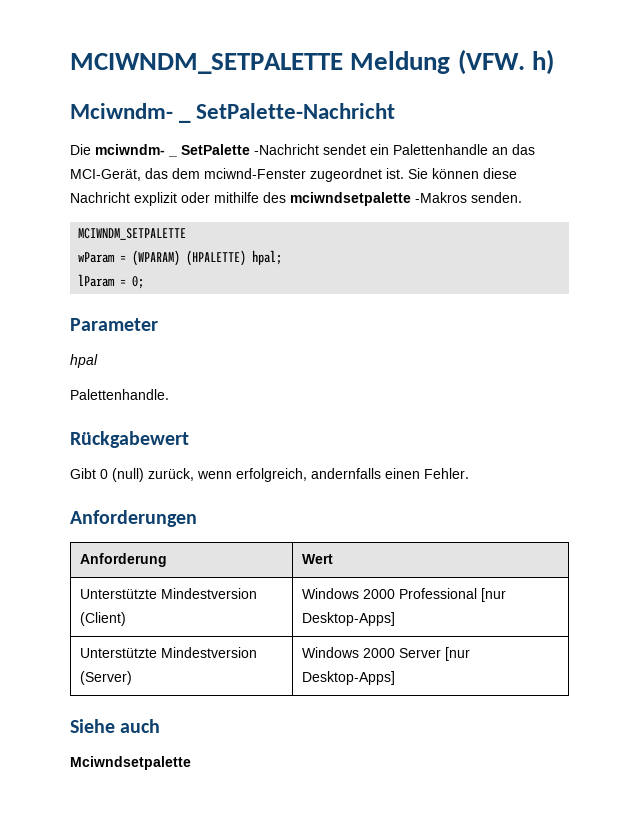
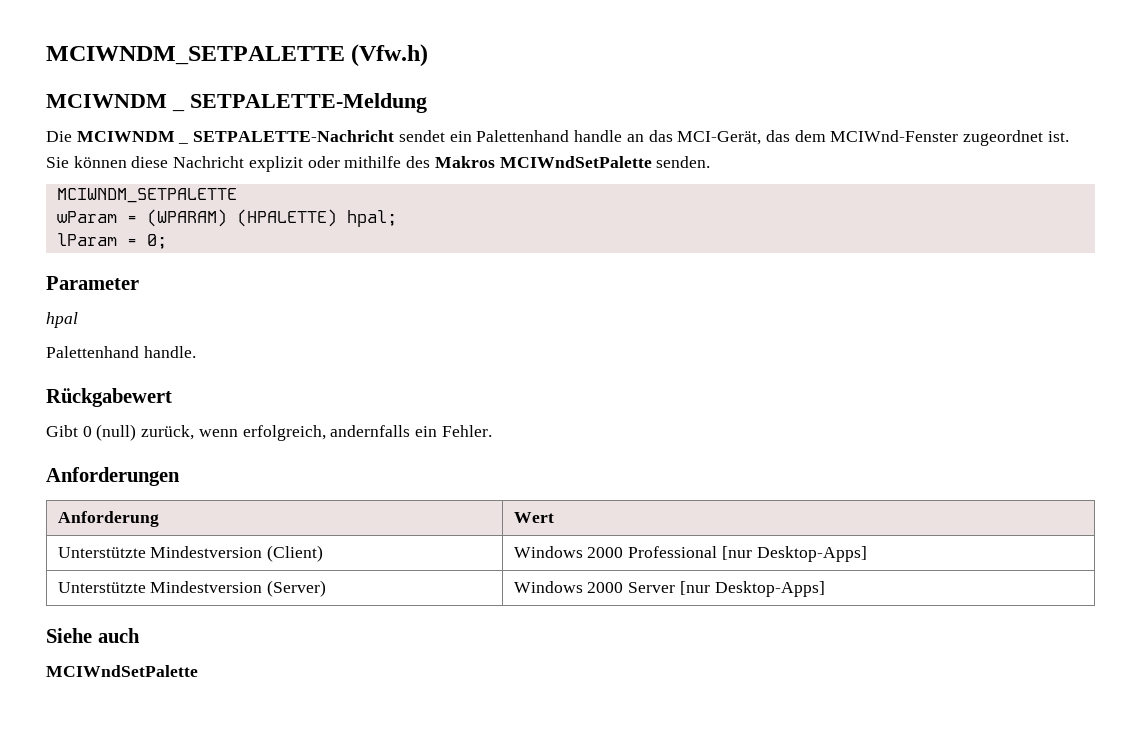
[70,49,554,75] [70,103,173,119] [179,119,192,123] [196,103,396,119] [70,144,165,155] [168,155,177,157] [181,144,488,155] MCIWNDM_SETPALETTE Meldung (VFW. h) // Mciwndm- _ SetPalette-Nachricht // Die mciwndm- _ SetPalette -Nachricht sendet ein Palettenhandle -> [46,44,429,67] [46,94,167,108] [172,93,427,113] [46,131,175,142] [178,142,189,144] [193,130,623,142] MCIWNDM_SETPALETTE (Vfw.h) // MCIWNDM _ SETPALETTE-Meldung // Die MCIWNDM _ SETPALETTE-Nachricht sendet ein Palettenhand handle
[204,168,306,179] mciwnd-Fenster -> [830,130,959,142] MCIWnd-Fenster
[290,192,467,206] mciwndsetpalette -Makros -> [434,156,652,168] Makros MCIWndSetPalette
[70,389,169,400] Palettenhandle. -> [46,346,196,358] Palettenhand handle.
[385,468,420,479] einen -> [415,426,438,437] ein
[70,756,191,770] Mciwndsetpalette -> [46,665,198,677] MCIWndSetPalette

